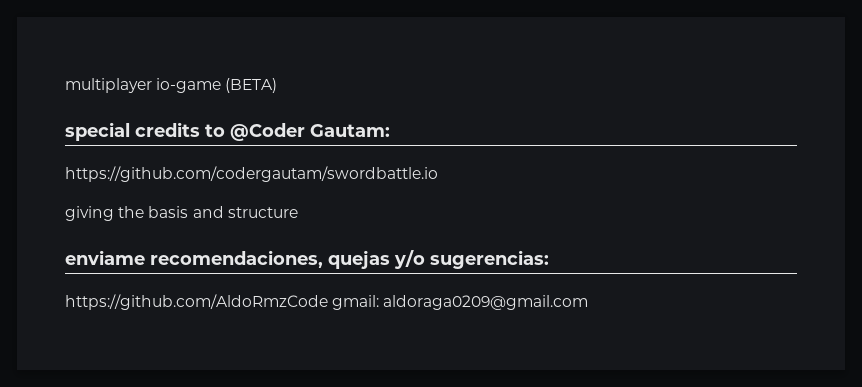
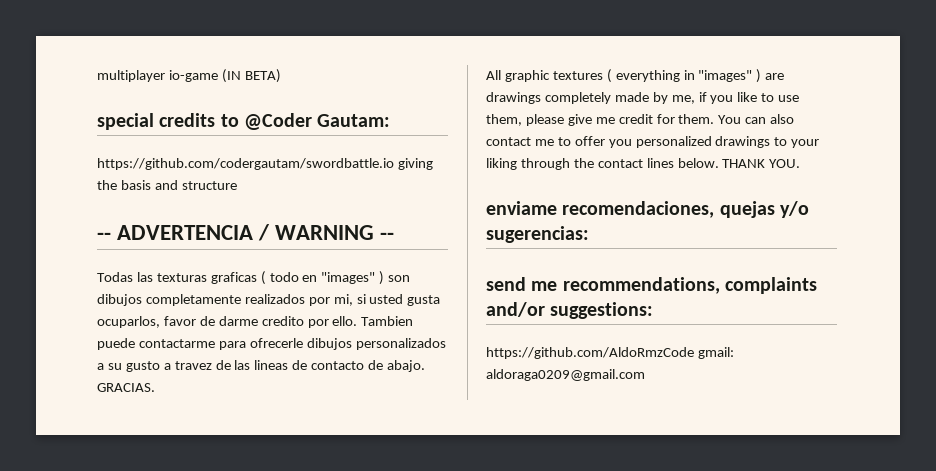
[225,78,278,93] (BETA) -> [221,69,281,83] (IN BETA)
(438, 174) // -> (394, 164) none
(298, 212) none -> [97,224,395,241] [97,271,411,285] [97,294,441,306] [97,316,414,328] [97,338,446,350] [97,360,426,372] [97,383,155,392] [486,69,785,83] [486,92,800,104] [486,114,795,126] [486,136,820,148] [486,158,801,170] // -- ADVERTENCIA / WARNING -- // Todas las texturas graficas ( todo en "images" ) son dibujos completamente realizados por mi, si usted gusta ocuparlos, favor de darme credito por ello. Tambien puede contactarme para ofrecerle dibujos personalizados a su gusto a travez de las lineas de contacto de abajo. GRACIAS. // All graphic textures ( everything in "images" ) are drawings completely made by me, if you like to use them, please give me credit for them. You can also contact me to offer you personalized drawings to your liking through the contact lines below. THANK YOU.
(549, 259) none -> [486,277,817,294] [486,302,654,319] // send me recommendations, complaints and/or suggestions:

